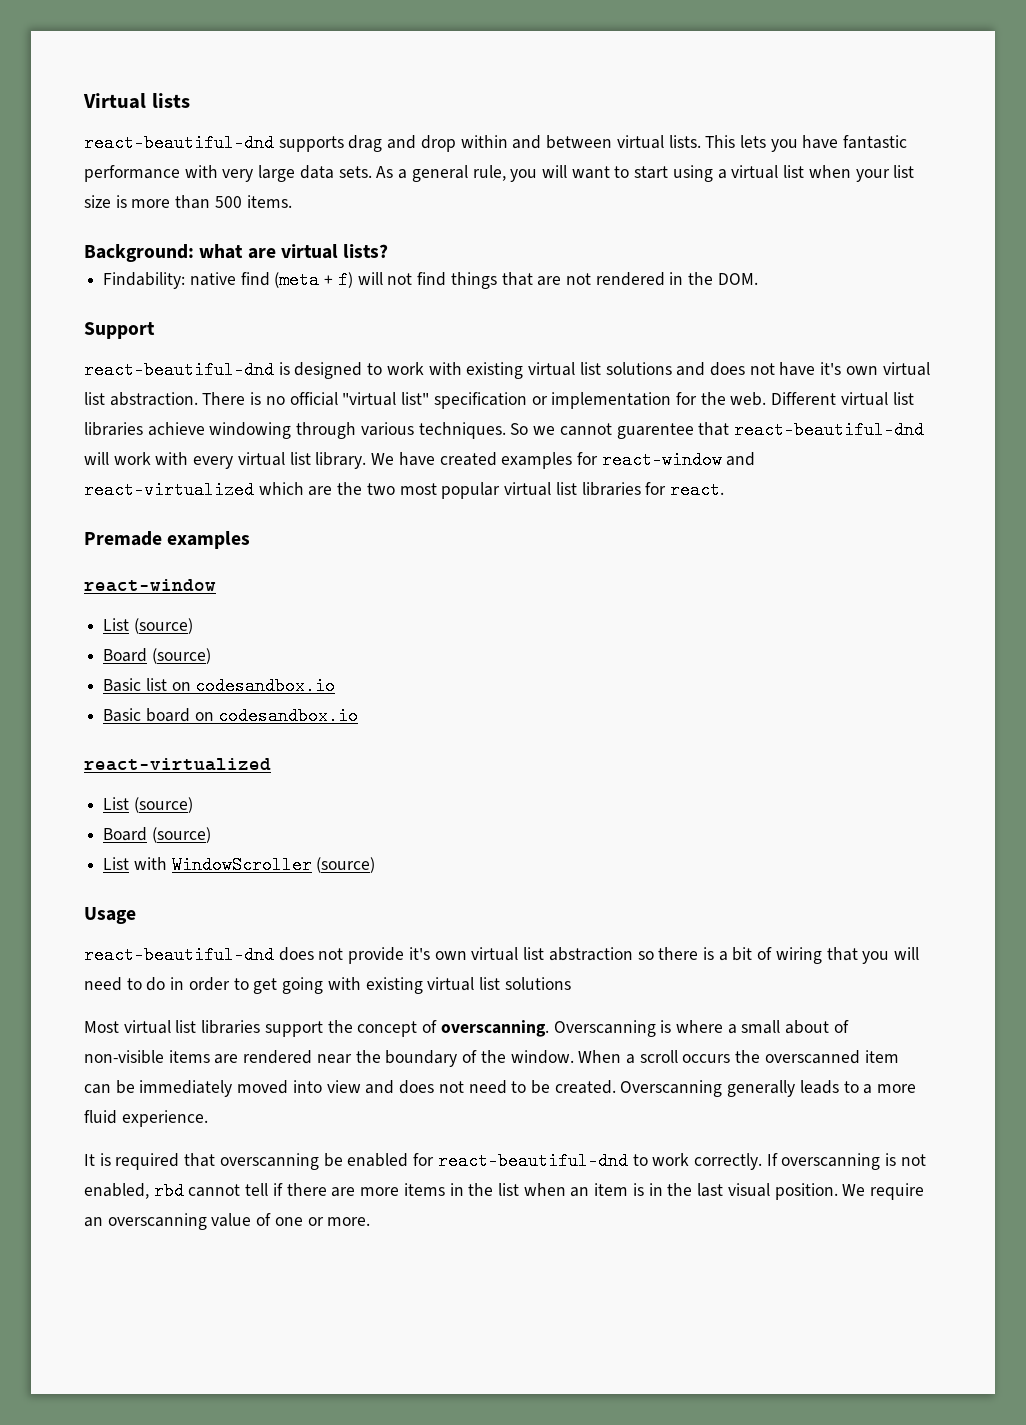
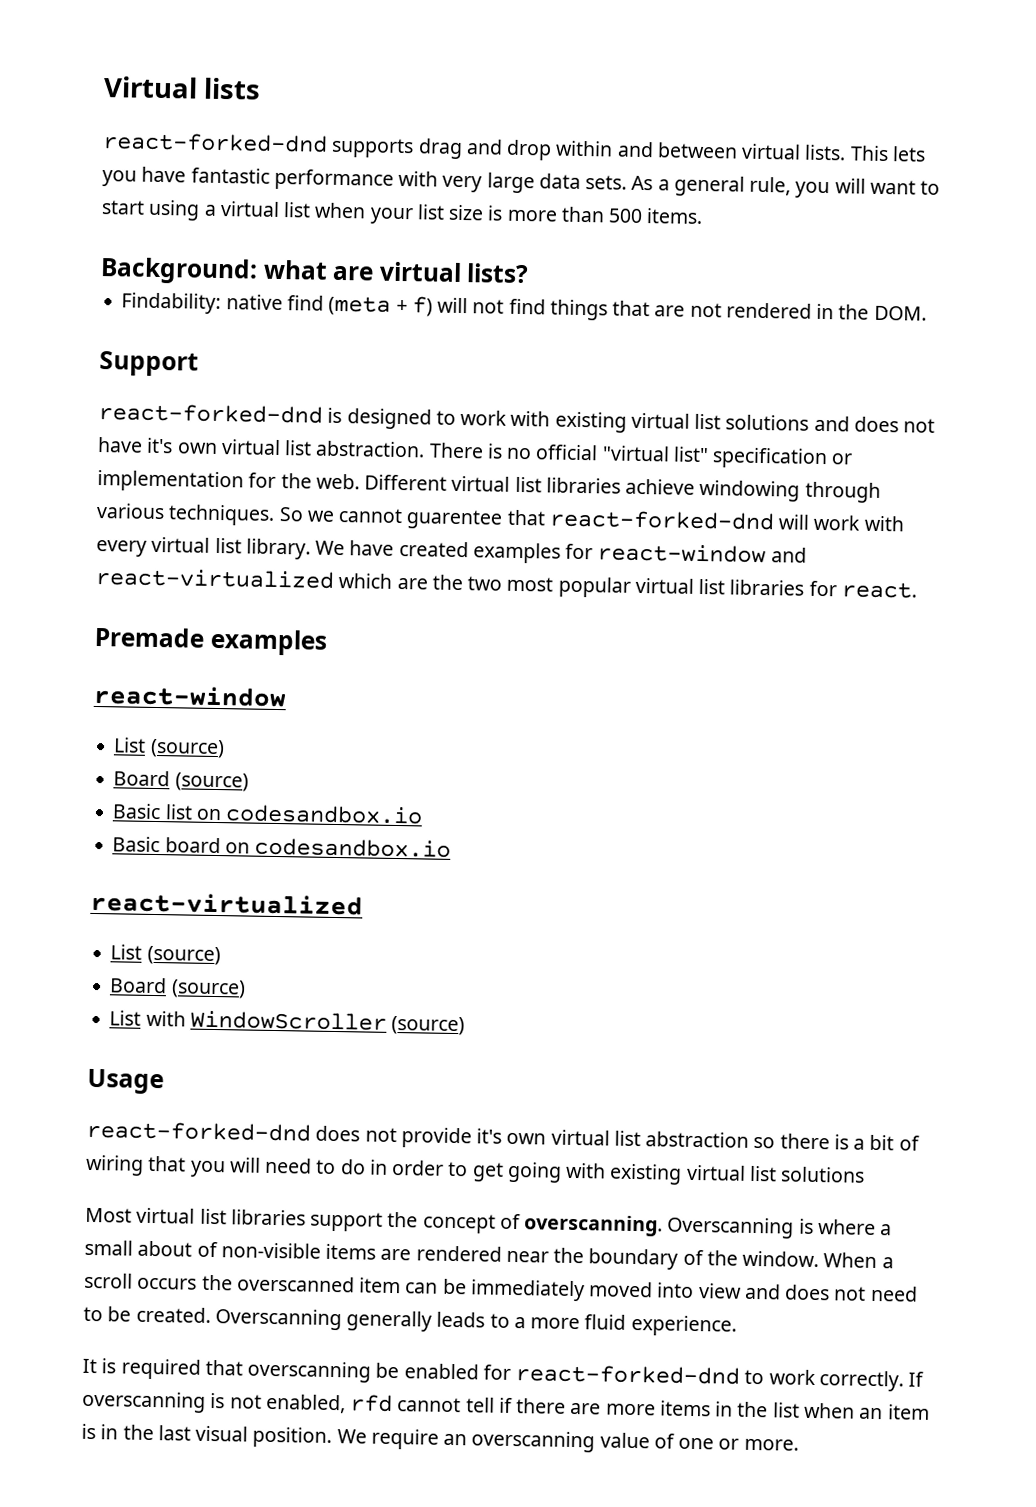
[84,134,274,152] react-beautiful-dnd -> [102,132,328,153] react-forked-dnd
[84,361,274,379] react-beautiful-dnd -> [98,403,323,424] react-forked-dnd
[733,421,924,439] react-beautiful-dnd -> [548,509,775,531] react-forked-dnd
[84,946,274,964] react-beautiful-dnd -> [86,1120,311,1142] react-forked-dnd
[437,1152,628,1170] react-beautiful-dnd -> [515,1364,741,1385] react-forked-dnd
[153,1182,184,1200] rbd -> [350,1394,394,1413] rfd

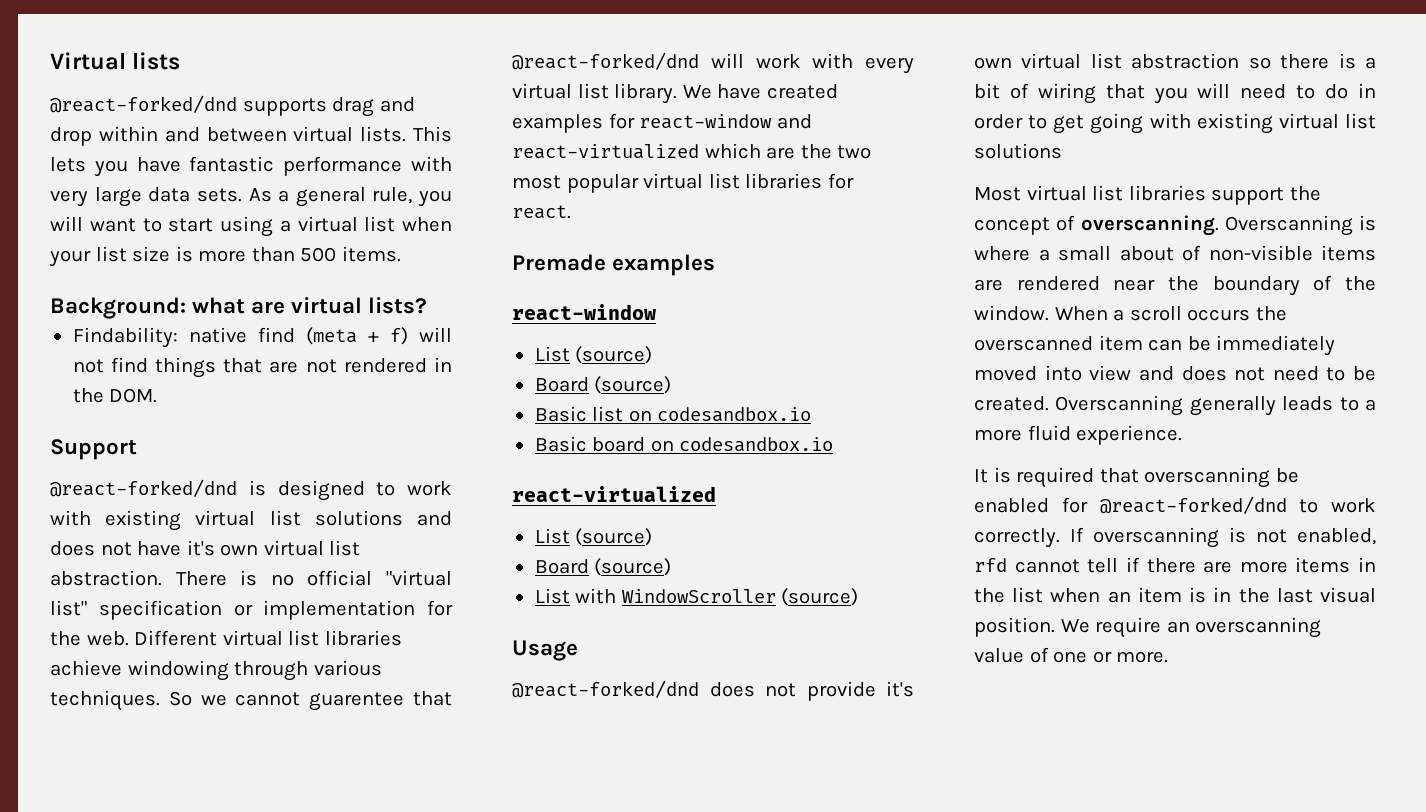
[102,132,328,153] react-forked-dnd -> [50,95,237,113] @react-forked/dnd
[98,403,323,424] react-forked-dnd -> [50,479,237,497] @react-forked/dnd
[548,509,775,531] react-forked-dnd -> [512,52,699,70] @react-forked/dnd
[86,1120,311,1142] react-forked-dnd -> [512,680,699,698] @react-forked/dnd
[515,1364,741,1385] react-forked-dnd -> [1099,496,1287,514] @react-forked/dnd

